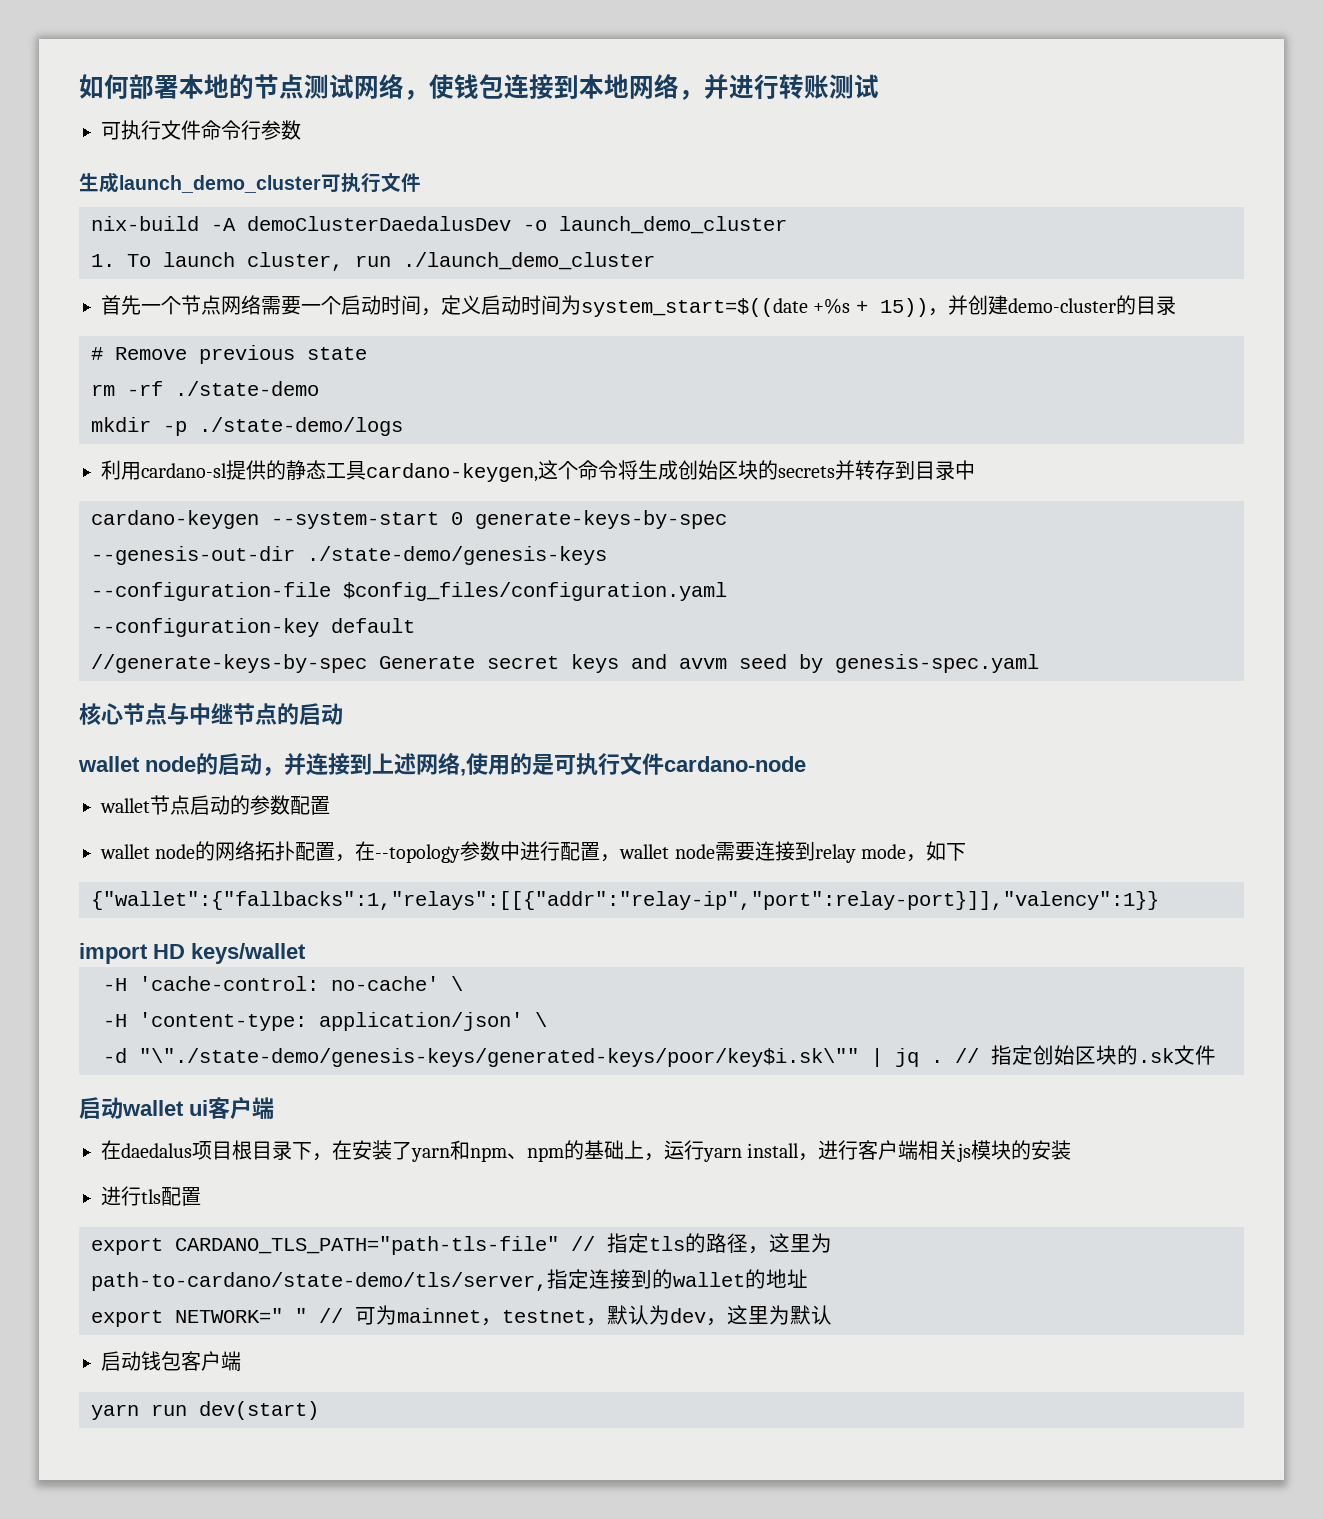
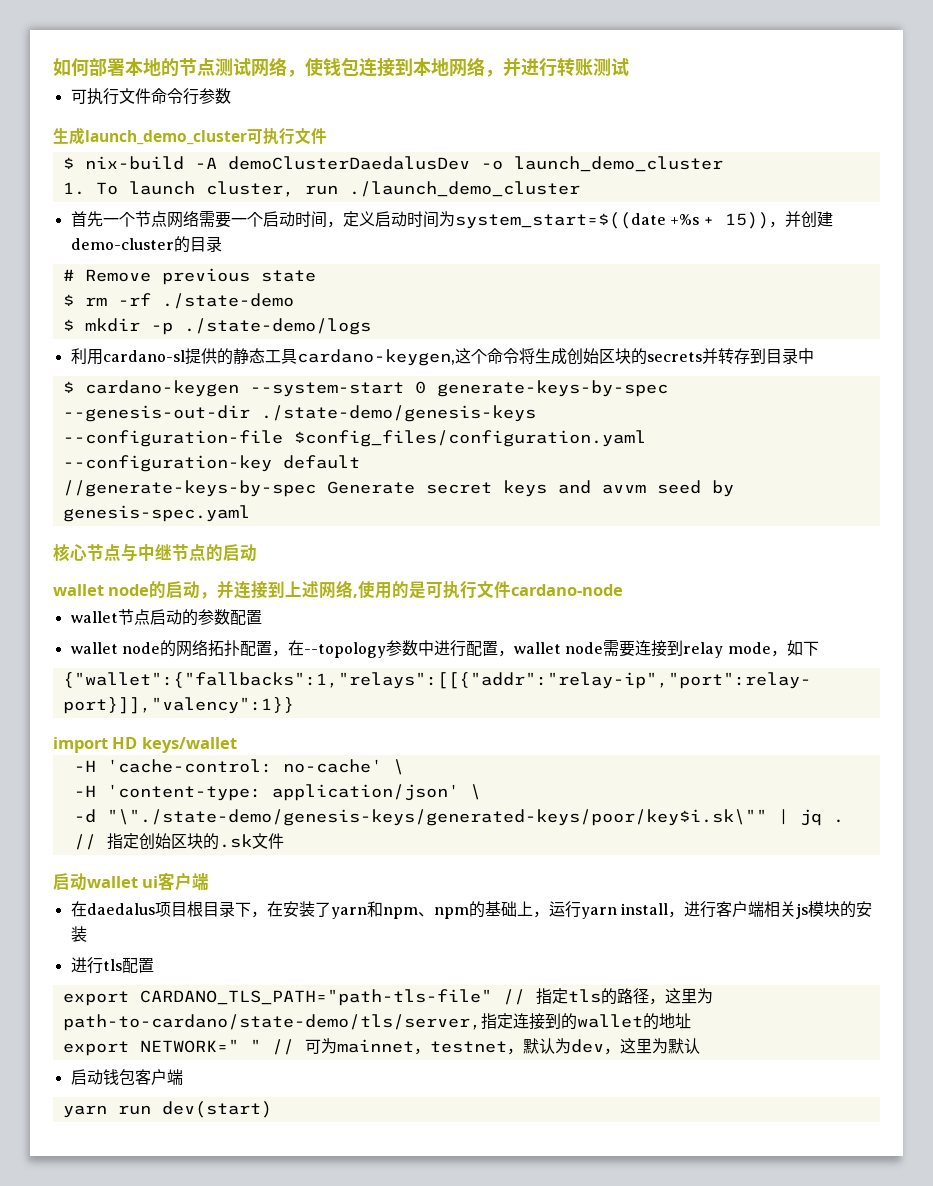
(421, 182) none -> [62,157,74,169] $
(367, 353) none -> [62,294,74,306] $
(319, 388) none -> [62,319,74,331] $
(975, 470) none -> [62,381,74,393] $

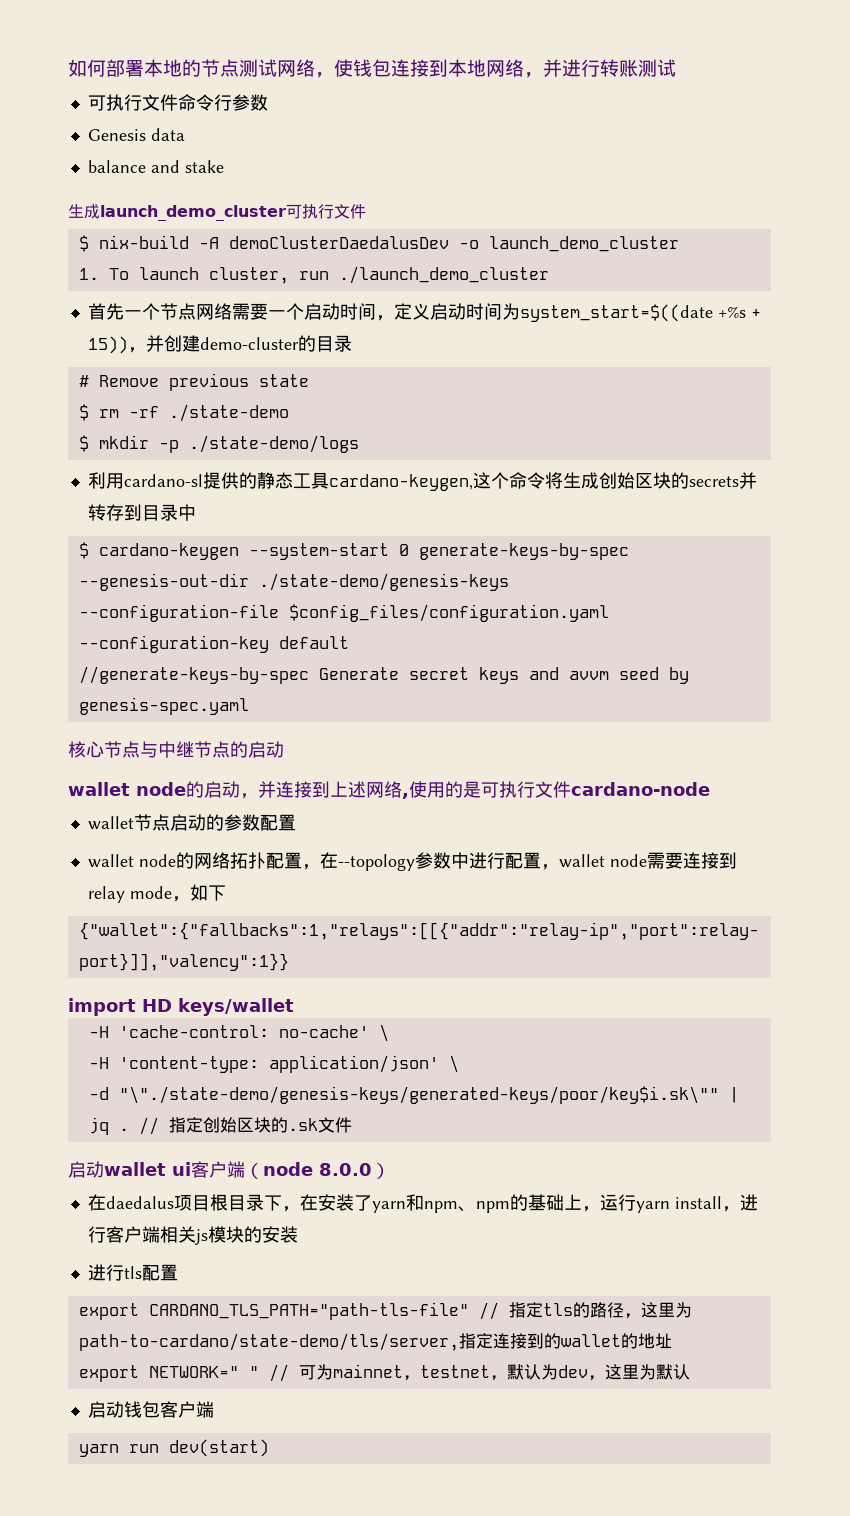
(231, 96) none -> [87,128,185,141] [87,160,224,173] // Genesis data // balance and stake
(210, 882) none -> [245,1162,390,1179] （node 8.0.0）

